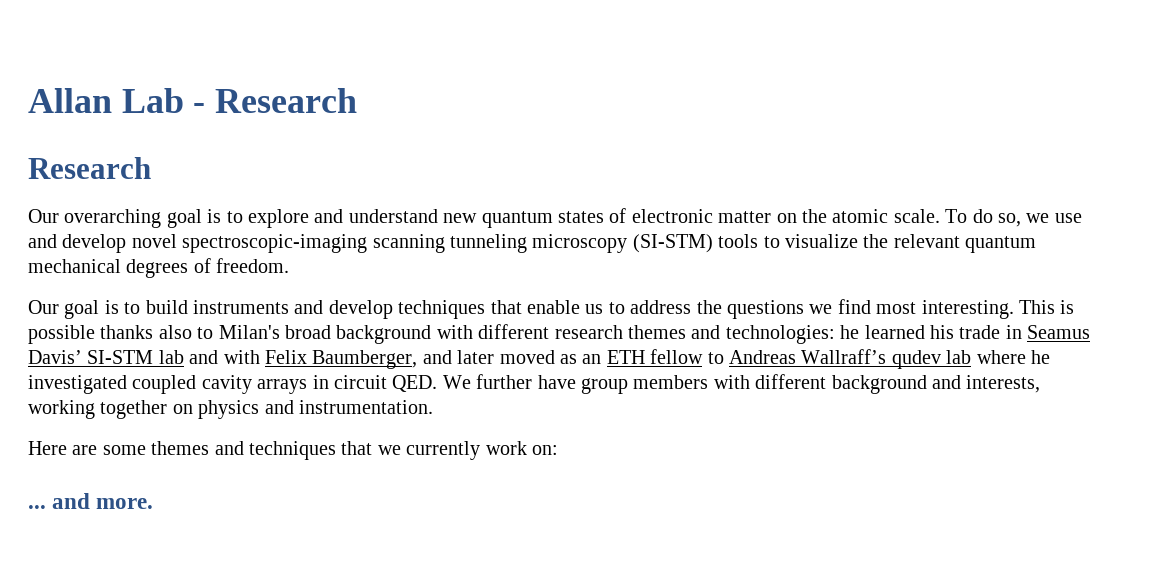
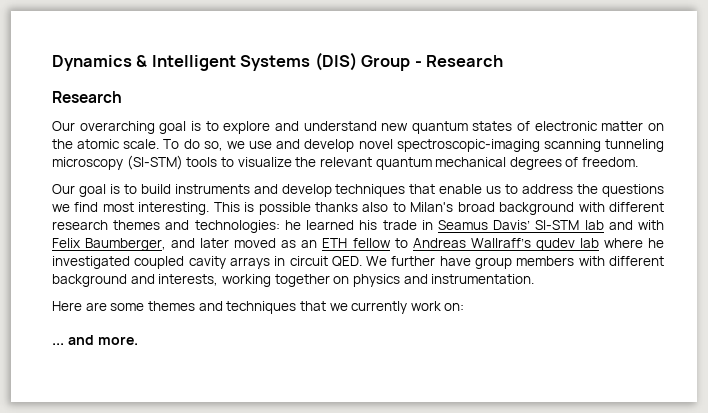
[28,88,184,113] Allan Lab -> [52,52,411,71] Dynamics & Intelligent Systems (DIS) Group

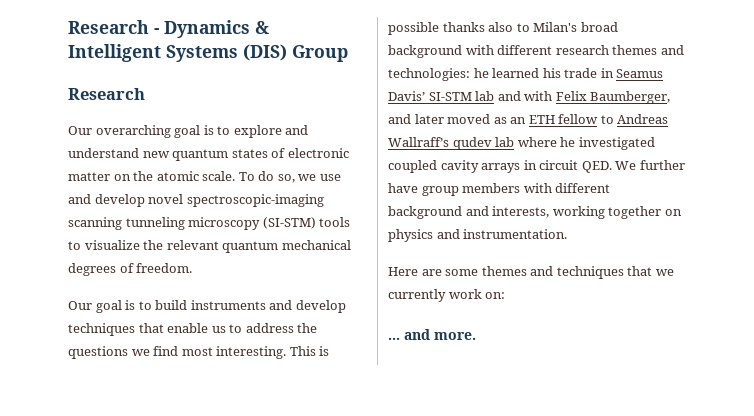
(52, 63) none -> [68,20,159,34] Research -
[414,55,504,67] - Research -> (348, 53) none

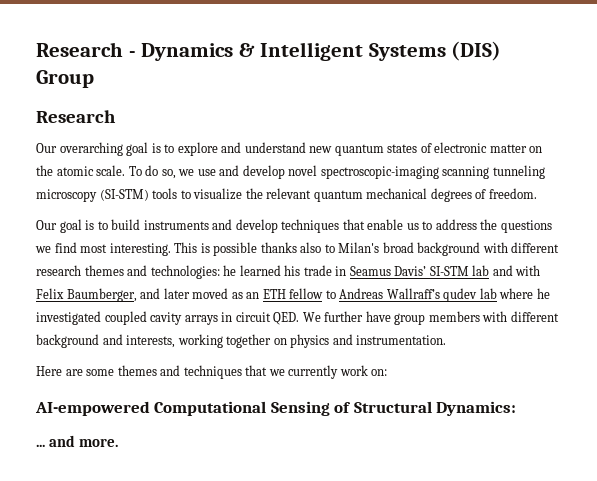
(506, 295) none -> [35,401,517,416] // AI-empowered Computational Sensing of Structural Dynamics:

